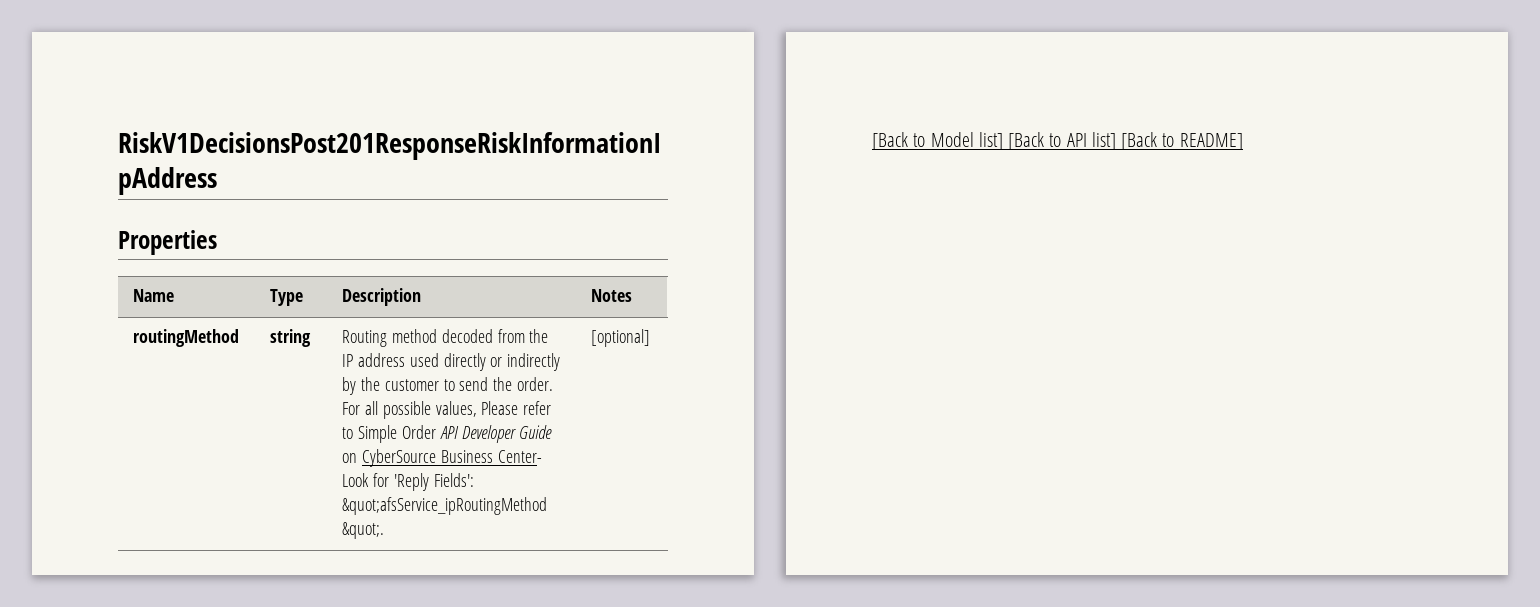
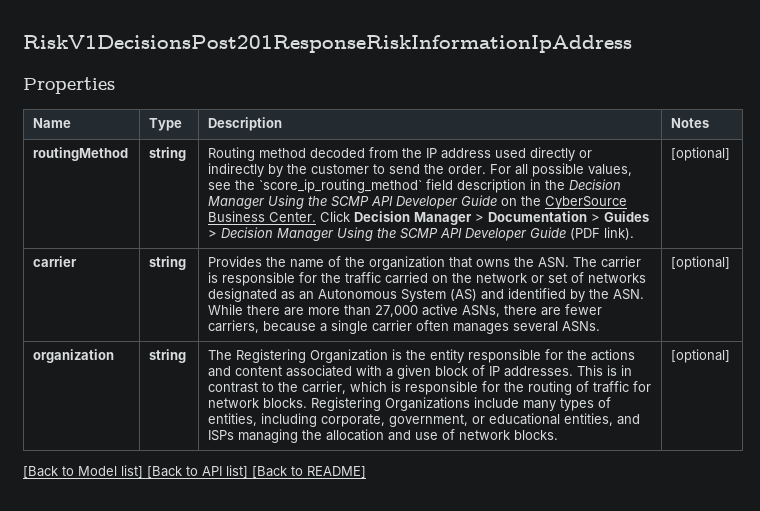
[481,401,551,415] [342,425,436,443] Please refer to Simple Order -> [208,179,622,193] [208,195,370,209] see the `score_ip_routing_method` field description in the Decision Manager Using the SCMP
(358, 458) none -> [521,196,542,206] the
[497,450,542,463] [342,473,474,491] [342,497,548,515] [342,522,385,539] Center- Look for 'Reply Fields': &quot;afsService_ipRoutingMethod &quot;. -> [269,211,650,225] [208,227,635,241] [671,147,731,161] [33,256,78,267] [149,256,187,270] [208,256,642,270] [208,272,647,286] [208,288,645,302] [208,304,603,317] [208,320,601,334] [671,256,731,270] [33,349,115,363] [149,349,187,363] [208,349,636,363] [208,365,633,379] [208,381,652,395] [208,397,612,411] [208,413,641,427] [208,429,559,443] Center. Click Decision Manager > Documentation > Guides > Decision Manager Using the SCMP API Developer Guide (PDF link). | [optional] // carrier | string | Provides the name of the organization that owns the ASN. The carrier is responsible for the traffic carried on the network or set of networks designated as an Autonomous System (AS) and identified by the ASN. While there are more than 27,000 active ASNs, there are fewer carriers, because a single carrier often manages several ASNs. | [optional] // organization | string | The Registering Organization is the entity responsible for the actions and content associated with a given block of IP addresses. This is in contrast to the carrier, which is responsible for the routing of traffic for network blocks. Registering Organizations include many types of entities, including corporate, government, or educational entities, and ISPs managing the allocation and use of network blocks.

